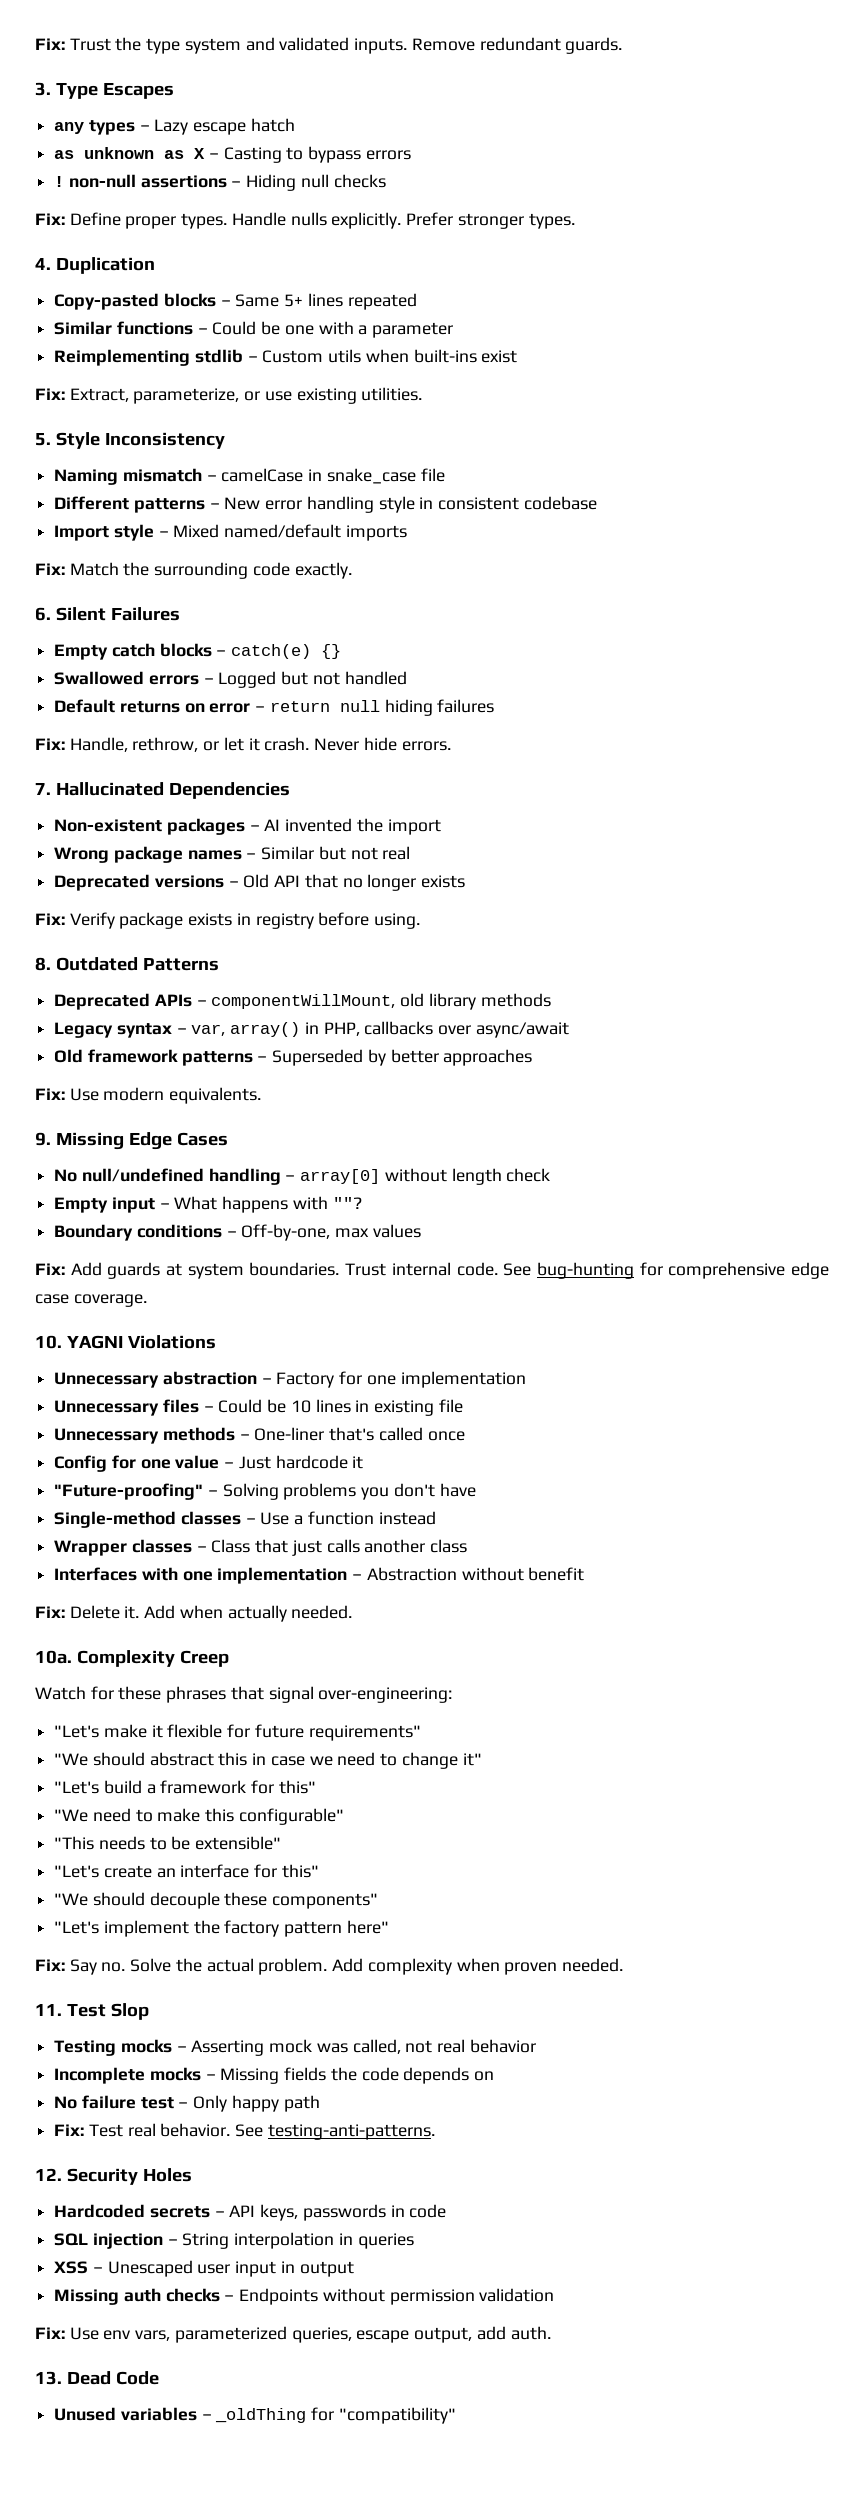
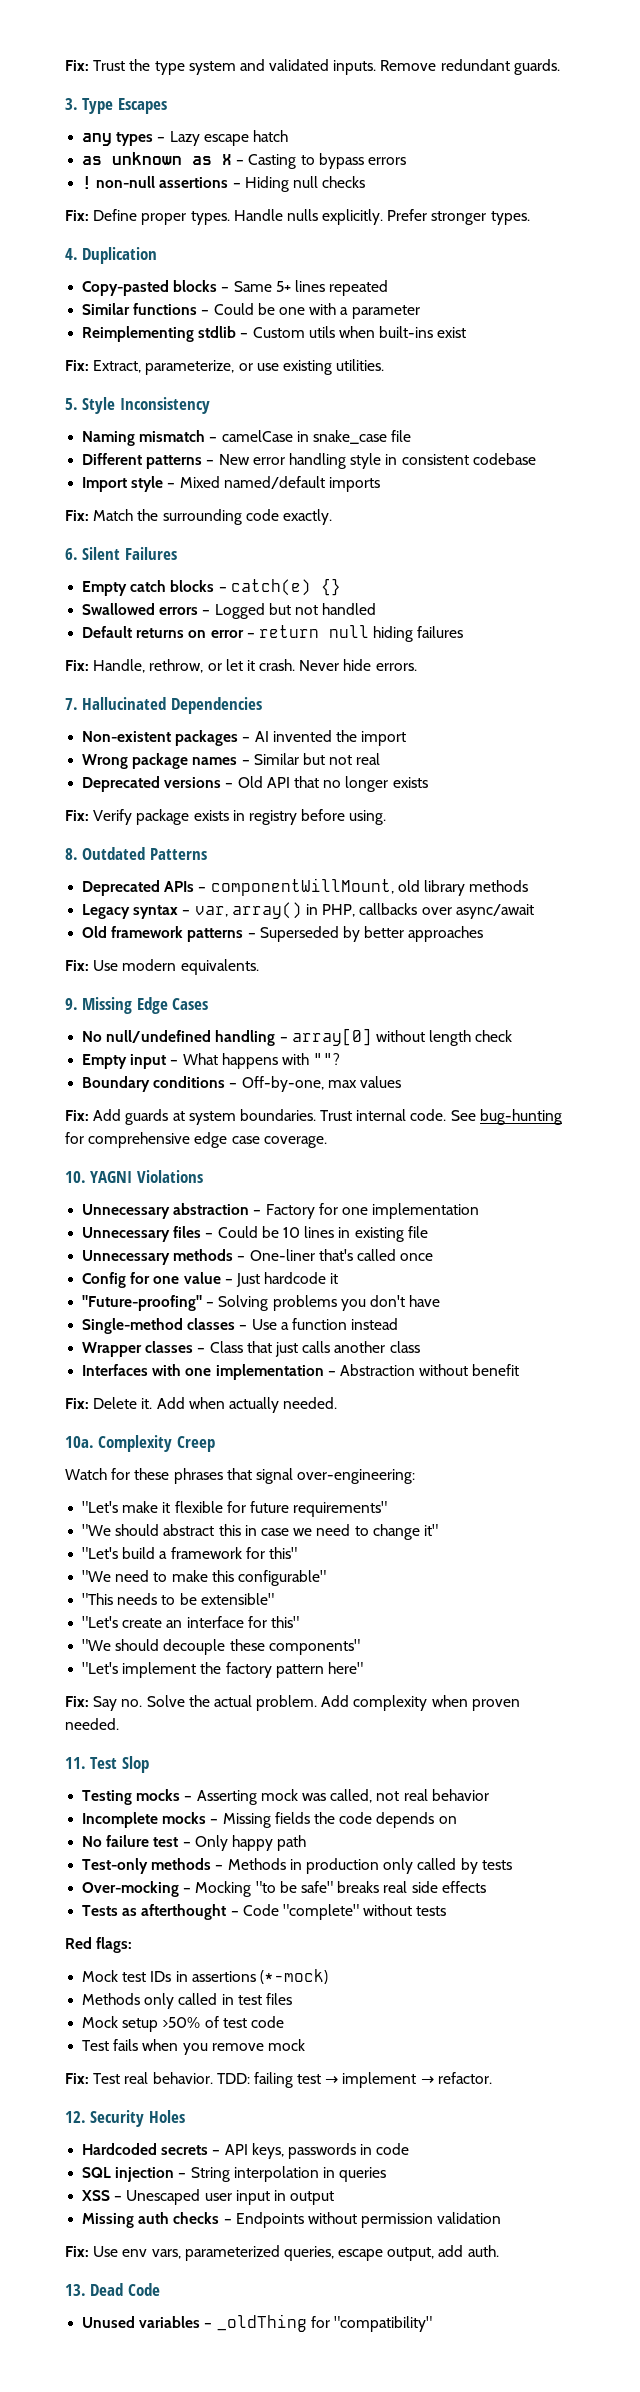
[54,2123,435,2140] Fix: Test real behavior. See testing-anti-patterns. -> [82,1858,512,1874] [82,1881,486,1897] [82,1904,447,1920] [65,1937,133,1953] [82,1969,328,1984] [82,1993,292,2009] [82,2016,284,2032] [82,2039,305,2055] [65,2072,492,2088] Test-only methods – Methods in production only called by tests // Over-mocking – Mocking "to be safe" breaks real side effects // Tests as afterthought – Code "complete" without tests // Red flags: // Mock test IDs in assertions (*-mock) // Methods only called in test files // Mock setup >50% of test code // Test fails when you remove mock // Fix: Test real behavior. TDD: failing test → implement → refactor.

